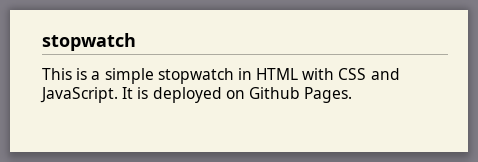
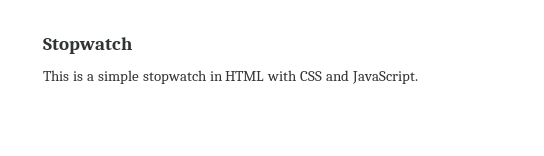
[42,33,136,51] stopwatch -> [43,37,133,54] Stopwatch
[122,87,353,103] It is deployed on Github Pages. -> (419, 77) none

